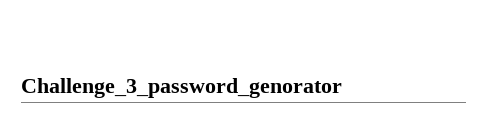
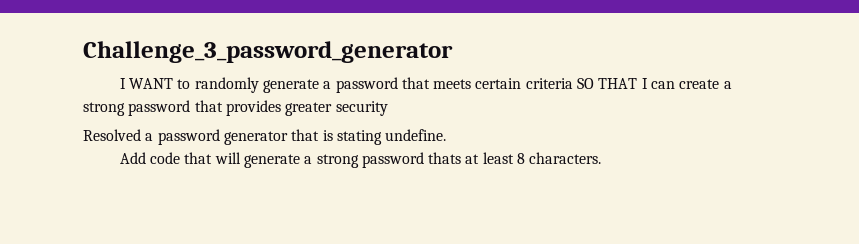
[21,78,342,98] Challenge_3_password_genorator -> [83,41,453,63] [119,77,732,93] [83,100,388,116] [83,129,447,145] [119,152,602,168] Challenge_3_password_generator // I WANT to randomly generate a password that meets certain criteria SO THAT I can create a strong password that provides greater security // Resolved a password generator that is stating undefine. // Add code that will generate a strong password thats at least 8 characters.

